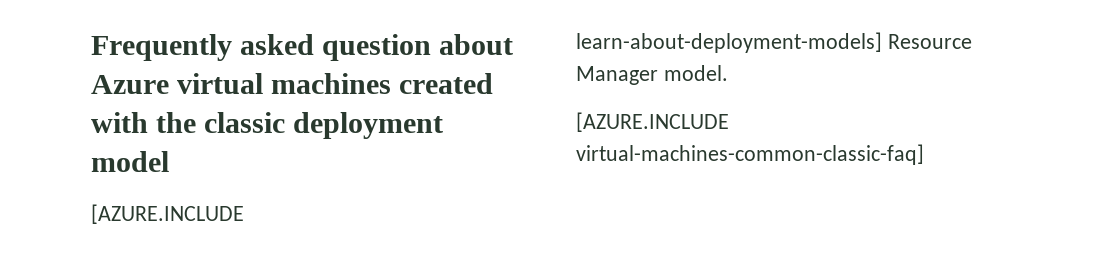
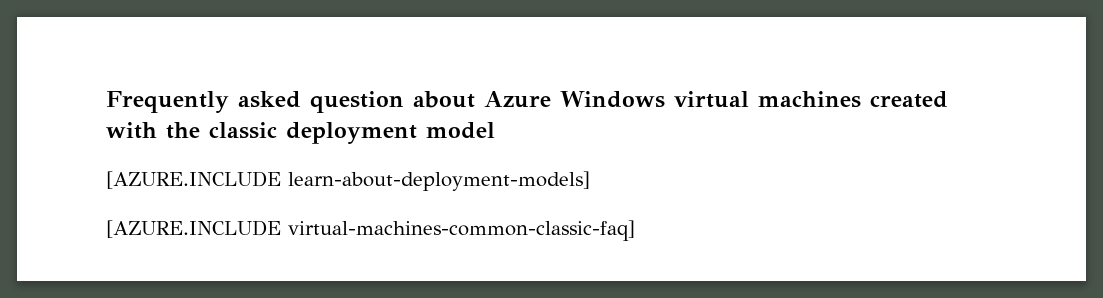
(169, 84) none -> [560,91,665,108] Windows
[887,34,972,49] [576,65,728,85] Resource Manager model. -> (590, 181) none

